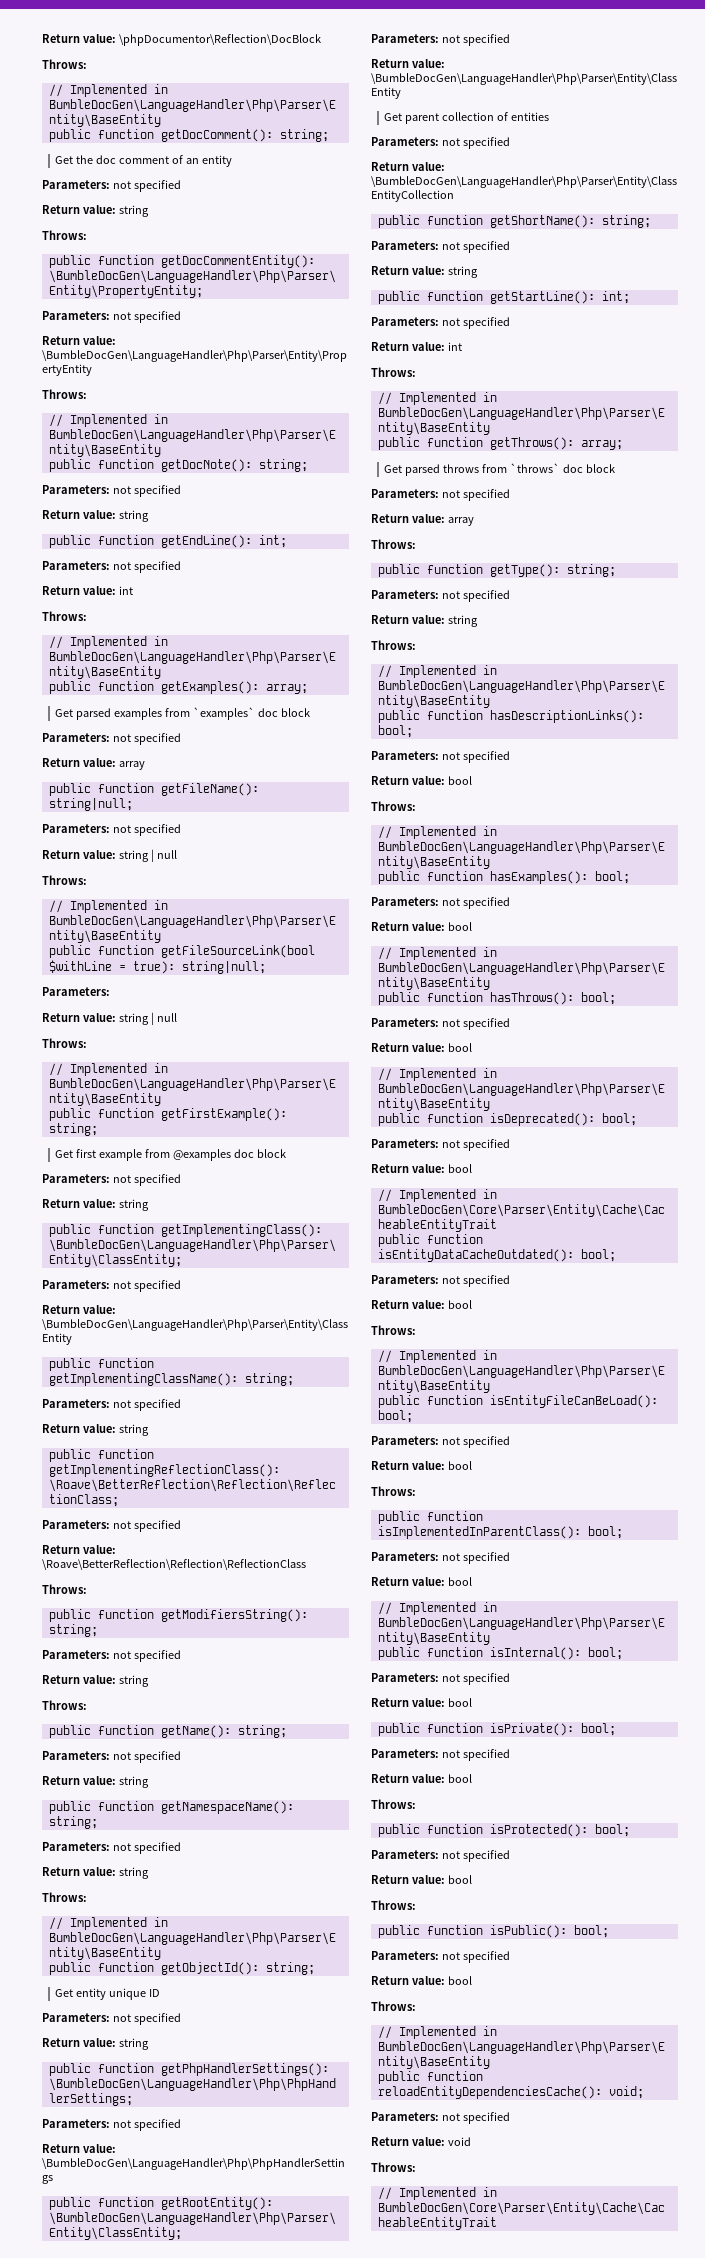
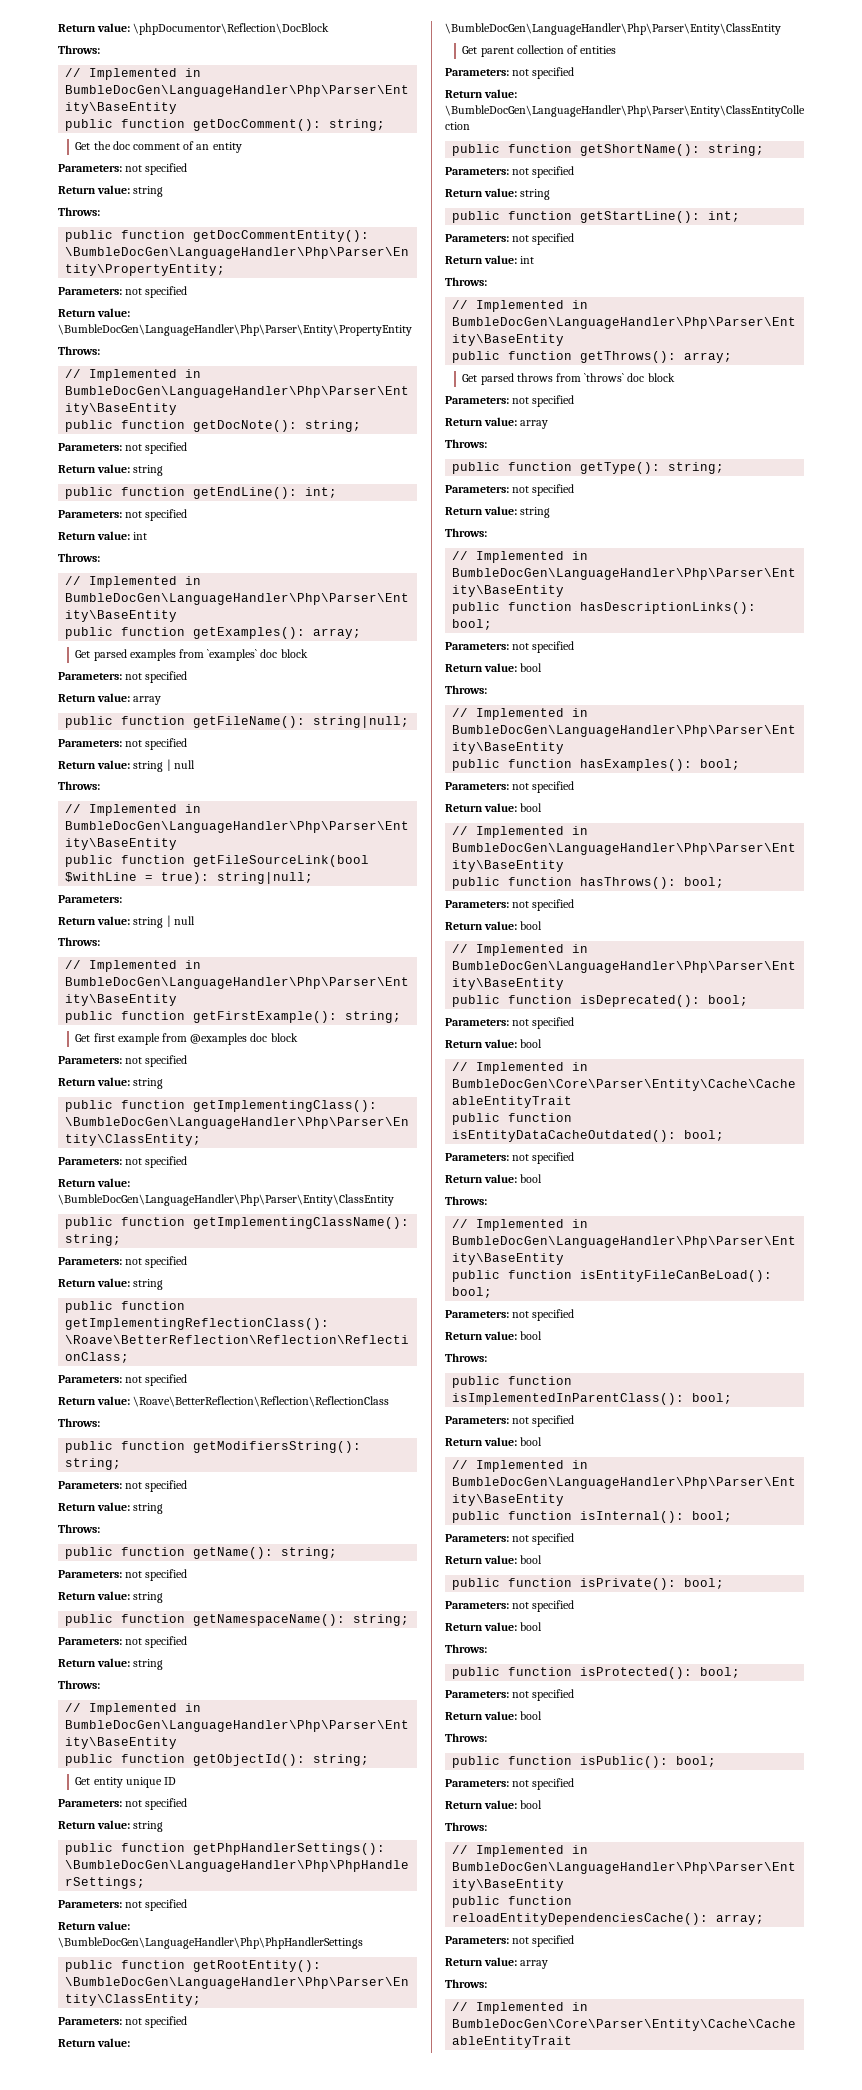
[608,2086,644,2099] [371,2112,510,2124] [371,2137,471,2146] void; // Parameters: not specified // Return value: void -> [716,1914,765,1925] [445,1935,575,1947] [445,1957,549,1969] array; // Parameters: not specified // Return value: array

